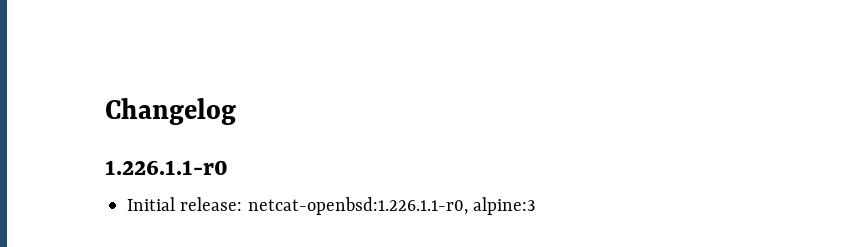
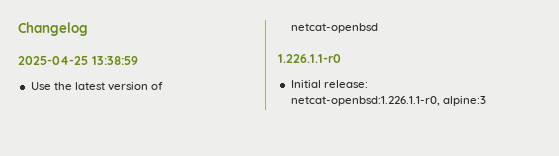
(236, 111) none -> [18,56,138,65] [30,82,164,91] [290,23,378,33] // 2025-04-25 13:38:59 // Use the latest version of netcat-openbsd

